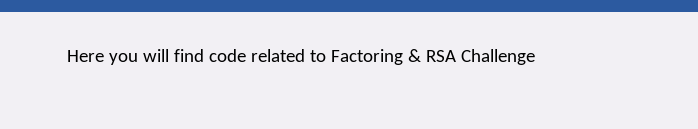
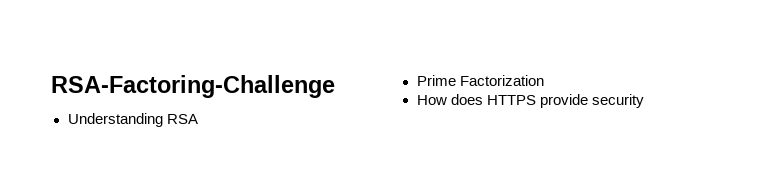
[67,49,535,65] Here you will find code related to Factoring & RSA Challenge -> [51,75,335,98] [67,113,198,127] [416,75,544,86] [416,94,644,108] RSA-Factoring-Challenge // Understanding RSA // Prime Factorization // How does HTTPS provide security

